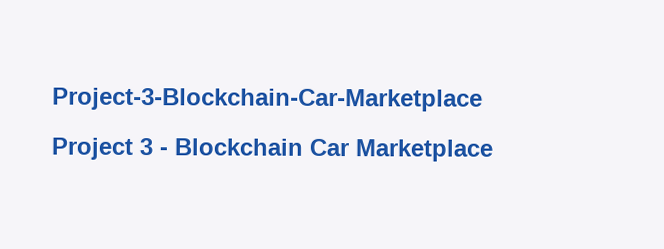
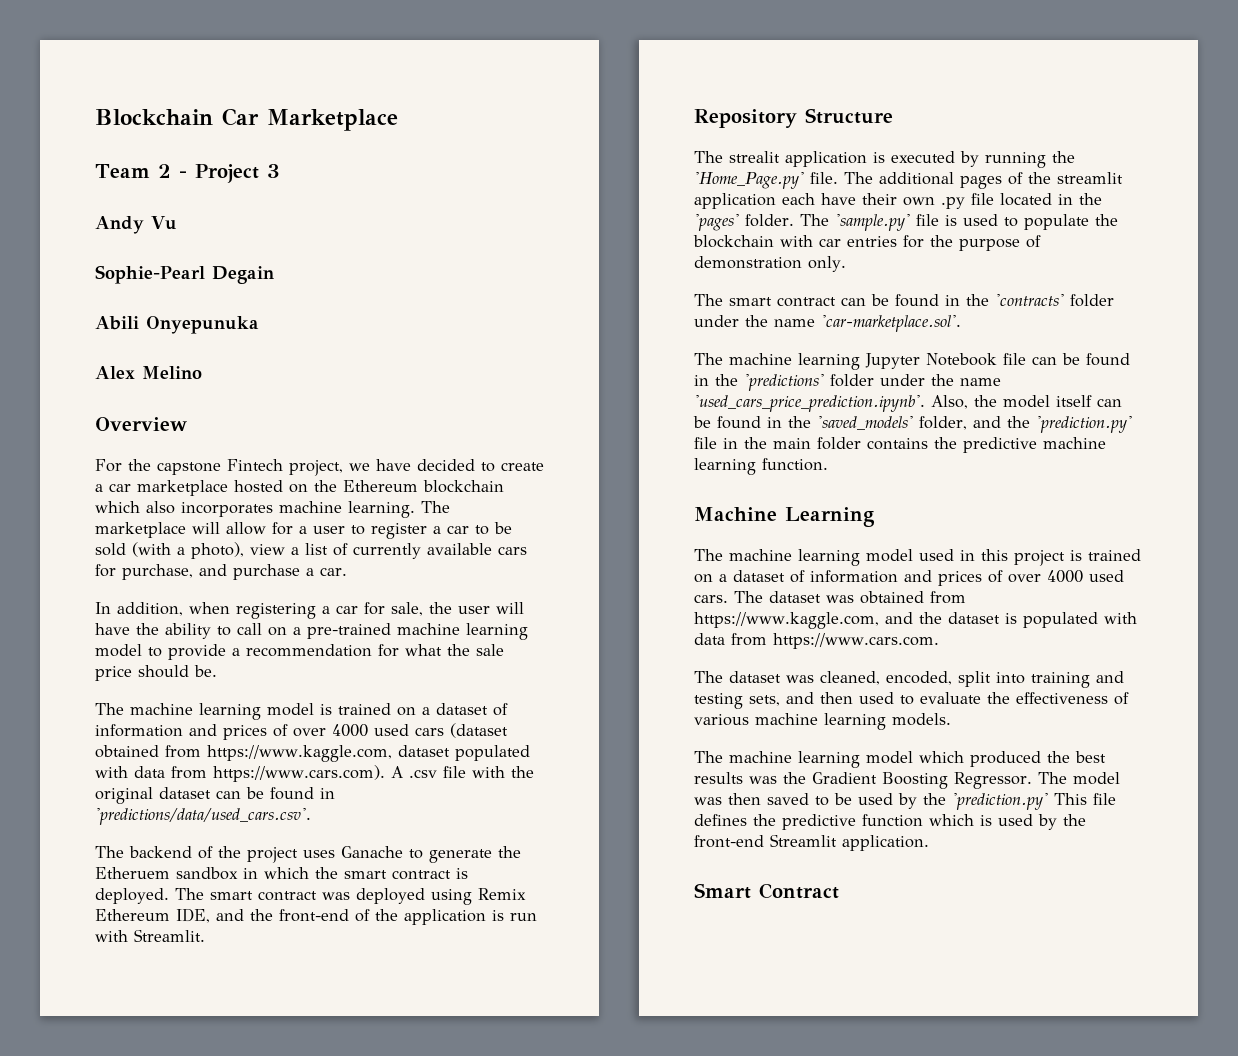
[52,87,483,112] [51,137,168,160] Project-3-Blockchain-Car-Marketplace // Project 3 - -> (95, 117) none
(493, 150) none -> [95,164,280,183] [95,216,177,234] [95,265,274,284] [95,316,259,334] [95,366,202,379] [95,417,187,431] [95,459,544,476] [95,480,504,496] [95,501,450,518] [95,522,512,539] [95,542,527,559] [95,564,347,580] [95,602,524,619] [95,623,528,640] [95,644,504,660] [95,665,217,681] [95,703,508,720] [95,723,508,740] [95,745,530,762] [95,765,534,782] [95,787,335,804] [95,808,311,825] [95,846,521,863] [95,867,468,880] [95,888,526,905] [95,908,537,925] [95,929,205,942] [694,108,893,128] [694,151,1075,168] [694,172,1123,189] [694,193,1102,209] [694,214,1118,231] [693,235,1041,251] [694,256,846,272] [694,294,1114,307] [694,315,961,332] [694,353,1130,370] [694,374,1001,391] [694,395,1122,412] [693,416,1132,433] [694,437,1106,453] [694,458,828,475] [694,507,875,527] [694,549,1141,566] [694,570,1124,586] [694,591,966,604] [694,612,1137,629] [694,633,939,649] [694,671,1124,688] [694,692,1129,709] [694,713,951,730] [694,751,1106,768] [694,772,1120,789] [694,793,1116,810] [694,814,1086,830] [694,834,929,851] [694,883,839,899] // Team 2 - Project 3 // Andy Vu // Sophie-Pearl Degain // Abili Onyepunuka // Alex Melino // Overview // For the capstone Fintech project, we have decided to create a car marketplace hosted on the Ethereum blockchain which also incorporates machine learning. The marketplace will allow for a user to register a car to be sold (with a photo), view a list of currently available cars for purchase, and purchase a car. // In addition, when registering a car for sale, the user will have the ability to call on a pre-trained machine learning model to provide a recommendation for what the sale price should be. // The machine learning model is trained on a dataset of information and prices of over 4000 used cars (dataset obtained from https://www.kaggle.com, dataset populated with data from https://www.cars.com). A .csv file with the original dataset can be found in 'predictions/data/used_cars.csv'. // The backend of the project uses Ganache to generate the Etheruem sandbox in which the smart contract is deployed. The smart contract was deployed using Remix Ethereum IDE, and the front-end of the application is run with Streamlit. // Repository Structure // The strealit application is executed by running the 'Home_Page.py' file. The additional pages of the streamlit application each have their own .py file located in the 'pages' folder. The 'sample.py' file is used to populate the blockchain with car entries for the purpose of demonstration only. // The smart contract can be found in the 'contracts' folder under the name 'car-marketplace.sol'. // The machine learning Jupyter Notebook file can be found in the 'predictions' folder under the name 'used_cars_price_prediction.ipynb'. Also, the model itself can be found in the 'saved_models' folder, and the 'prediction.py' file in the main folder contains the predictive machine learning function. // Machine Learning // The machine learning model used in this project is trained on a dataset of information and prices of over 4000 used cars. The dataset was obtained from https://www.kaggle.com, and the dataset is populated with data from https://www.cars.com. // The dataset was cleaned, encoded, split into training and testing sets, and then used to evaluate the effectiveness of various machine learning models. // The machine learning model which produced the best results was the Gradient Boosting Regressor. The model was then saved to be used by the 'prediction.py' This file defines the predictive function which is used by the front-end Streamlit application. // Smart Contract

